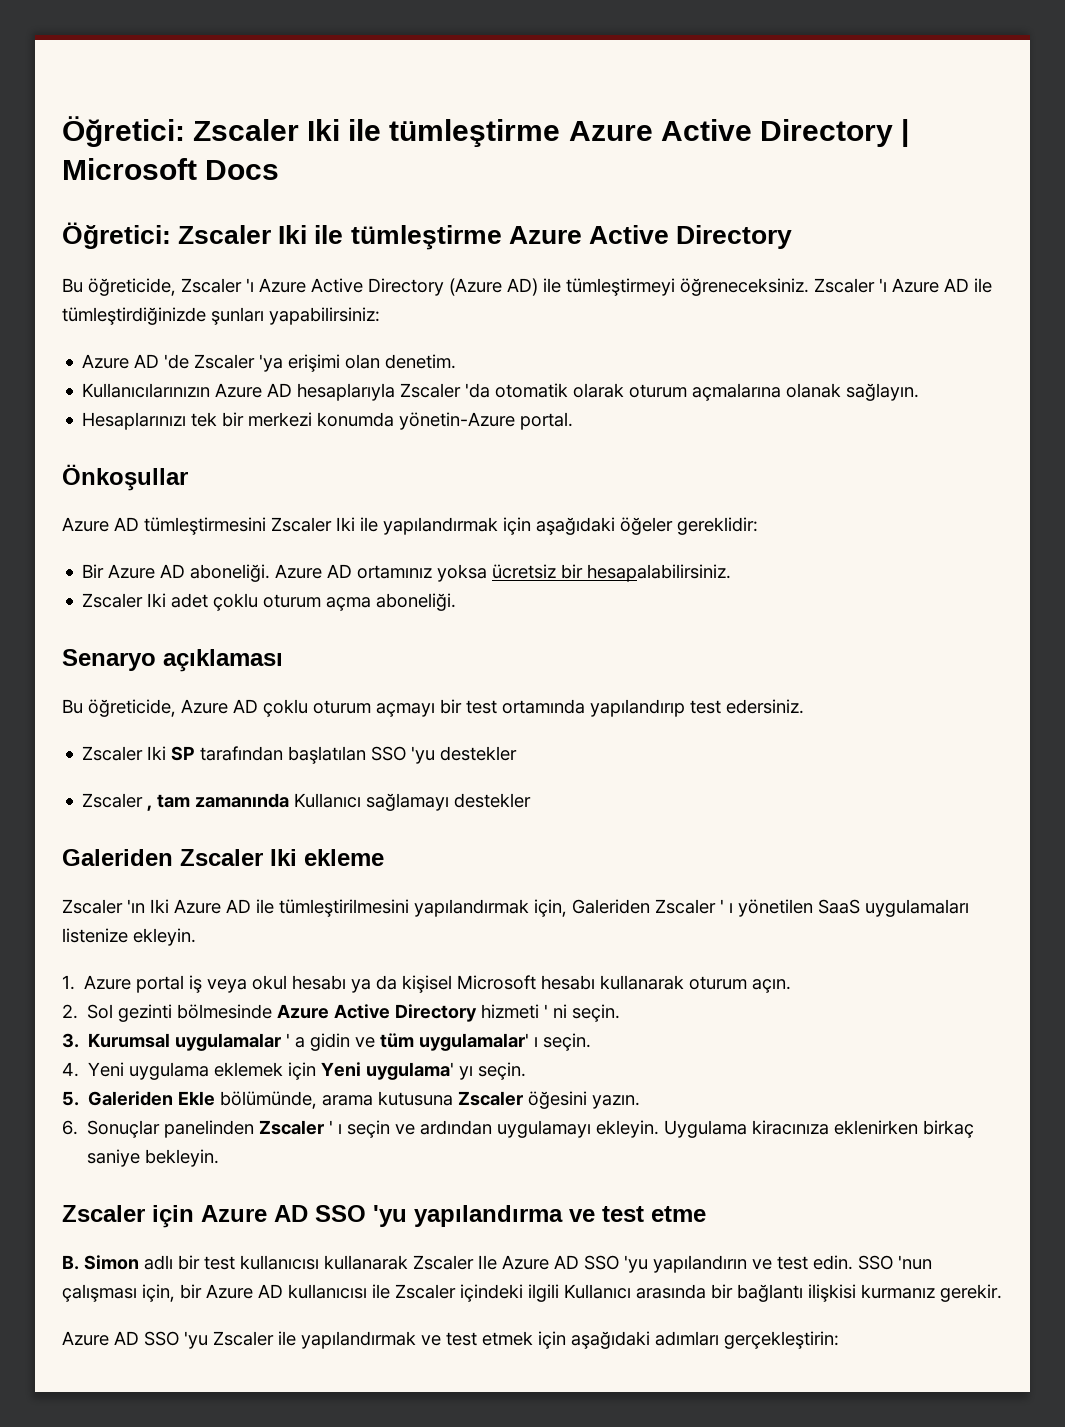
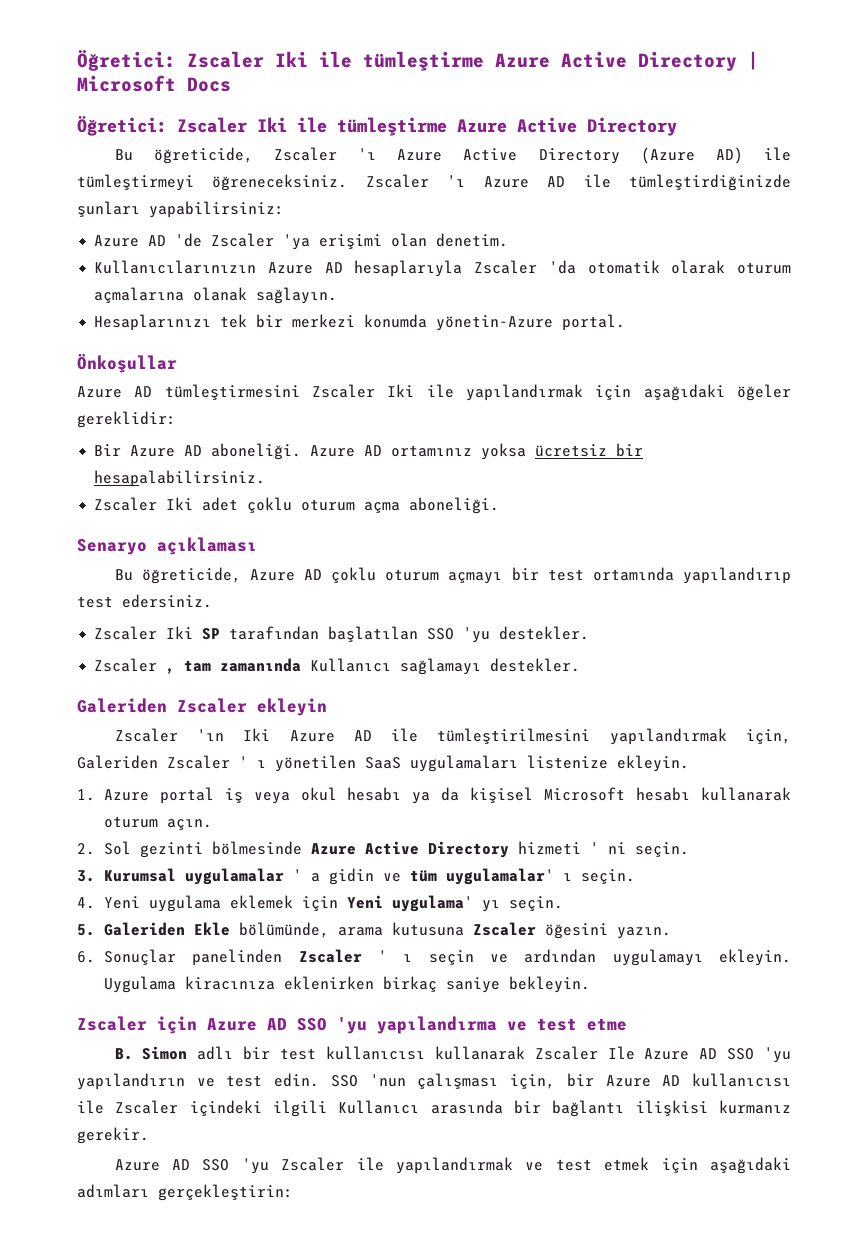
[440,746,518,761] destekler -> [499,626,590,640] destekler.
[454,793,532,808] [62,849,384,866] destekler // Galeriden Zscaler Iki ekleme -> [490,658,581,672] [77,698,327,716] destekler. // Galeriden Zscaler ekleyin

